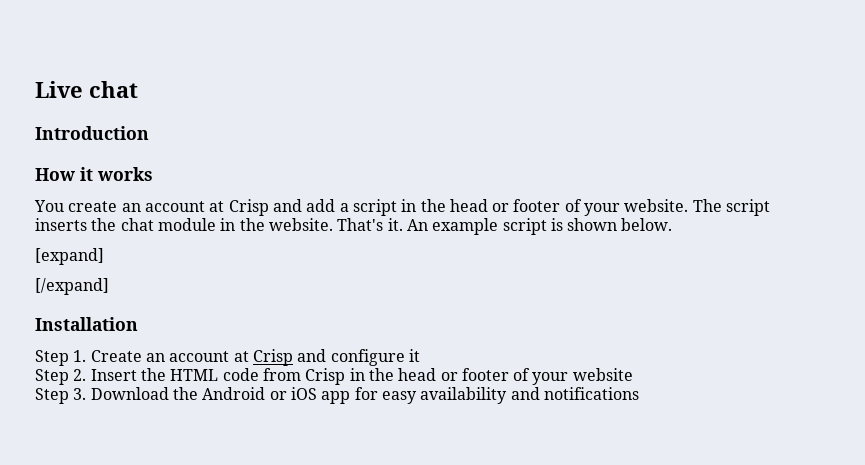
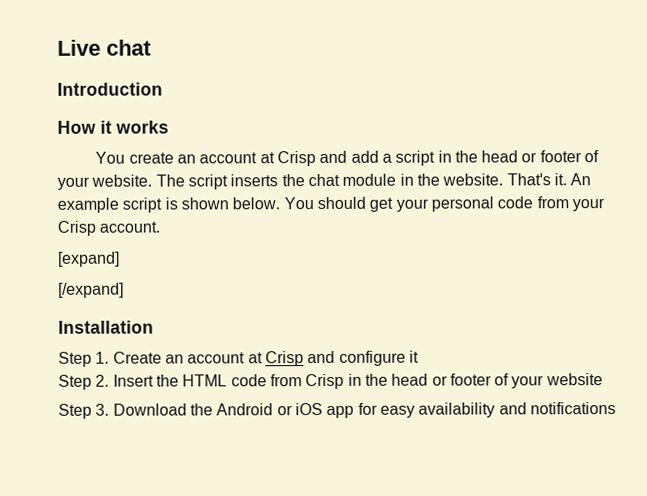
(673, 224) none -> [283,196,605,212] [57,220,161,236] You should get your personal code from your Crisp account.

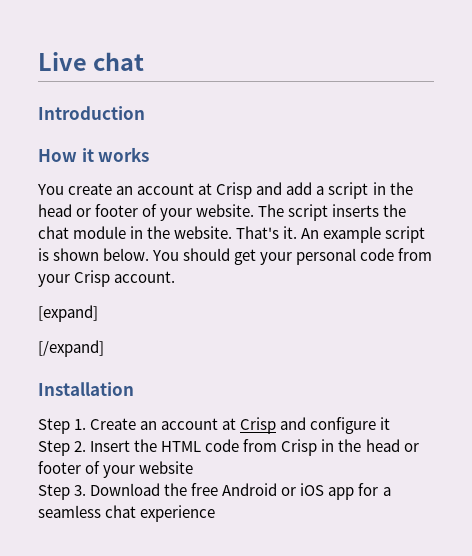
(213, 409) none -> [191,483,219,496] free
[379,402,616,418] easy availability and notifications -> [382,487,391,496] [38,505,216,522] a seamless chat experience

